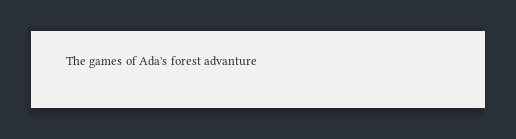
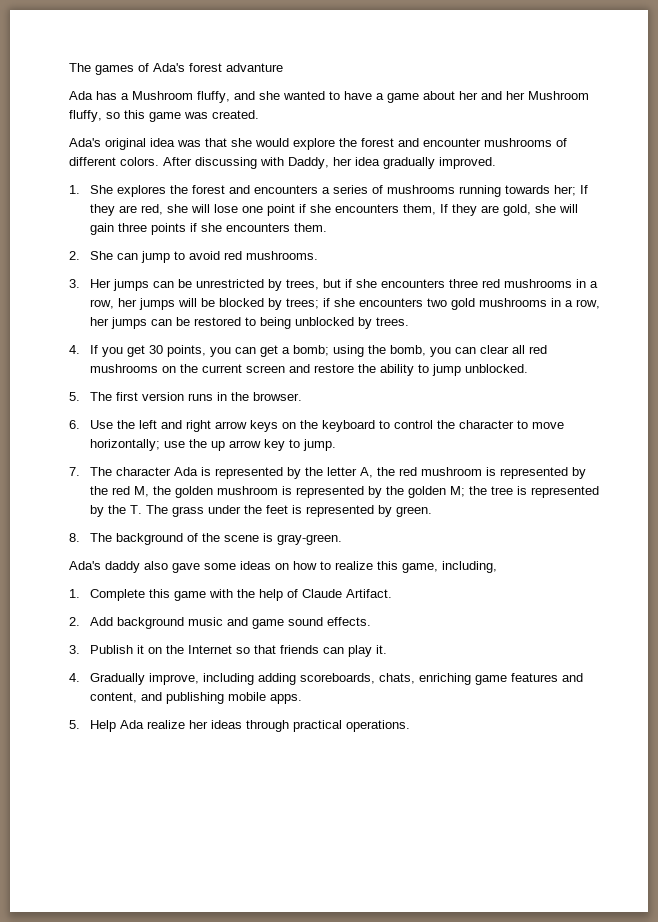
(257, 61) none -> [69,91,589,103] [69,110,259,122] [69,138,567,150] [69,157,496,169] [69,185,588,197] [89,204,578,216] [89,223,327,235] [69,251,318,263] [69,279,598,291] [89,298,600,310] [89,317,409,329] [69,345,547,357] [89,364,528,376] [69,392,302,401] [69,420,564,432] [89,439,336,451] [69,467,586,479] [89,486,599,498] [89,505,432,517] [69,533,342,545] [69,561,497,573] [69,589,392,601] [69,617,371,629] [69,645,387,657] [69,673,583,685] [89,692,302,704] [69,720,410,732] // Ada has a Mushroom fluffy, and she wanted to have a game about her and her Mushroom fluffy, so this game was created. // Ada's original idea was that she would explore the forest and encounter mushrooms of different colors. After discussing with Daddy, her idea gradually improved. // 1. She explores the forest and encounters a series of mushrooms running towards her; If they are red, she will lose one point if she encounters them, If they are gold, she will gain three points if she encounters them. // 2. She can jump to avoid red mushrooms. // 3. Her jumps can be unrestricted by trees, but if she encounters three red mushrooms in a row, her jumps will be blocked by trees; if she encounters two gold mushrooms in a row, her jumps can be restored to being unblocked by trees. // 4. If you get 30 points, you can get a bomb; using the bomb, you can clear all red mushrooms on the current screen and restore the ability to jump unblocked. // 5. The first version runs in the browser. // 6. Use the left and right arrow keys on the keyboard to control the character to move horizontally; use the up arrow key to jump. // 7. The character Ada is represented by the letter A, the red mushroom is represented by the red M, the golden mushroom is represented by the golden M; the tree is represented by the T. The grass under the feet is represented by green. // 8. The background of the scene is gray-green. // Ada's daddy also gave some ideas on how to realize this game, including, // 1. Complete this game with the help of Claude Artifact. // 2. Add background music and game sound effects. // 3. Publish it on the Internet so that friends can play it. // 4. Gradually improve, including adding scoreboards, chats, enriching game features and content, and publishing mobile apps. // 5. Help Ada realize her ideas through practical operations.

